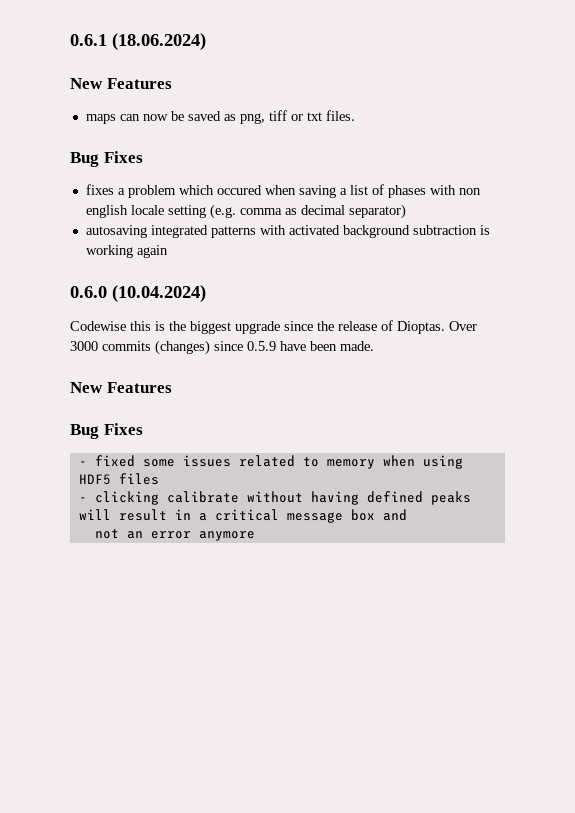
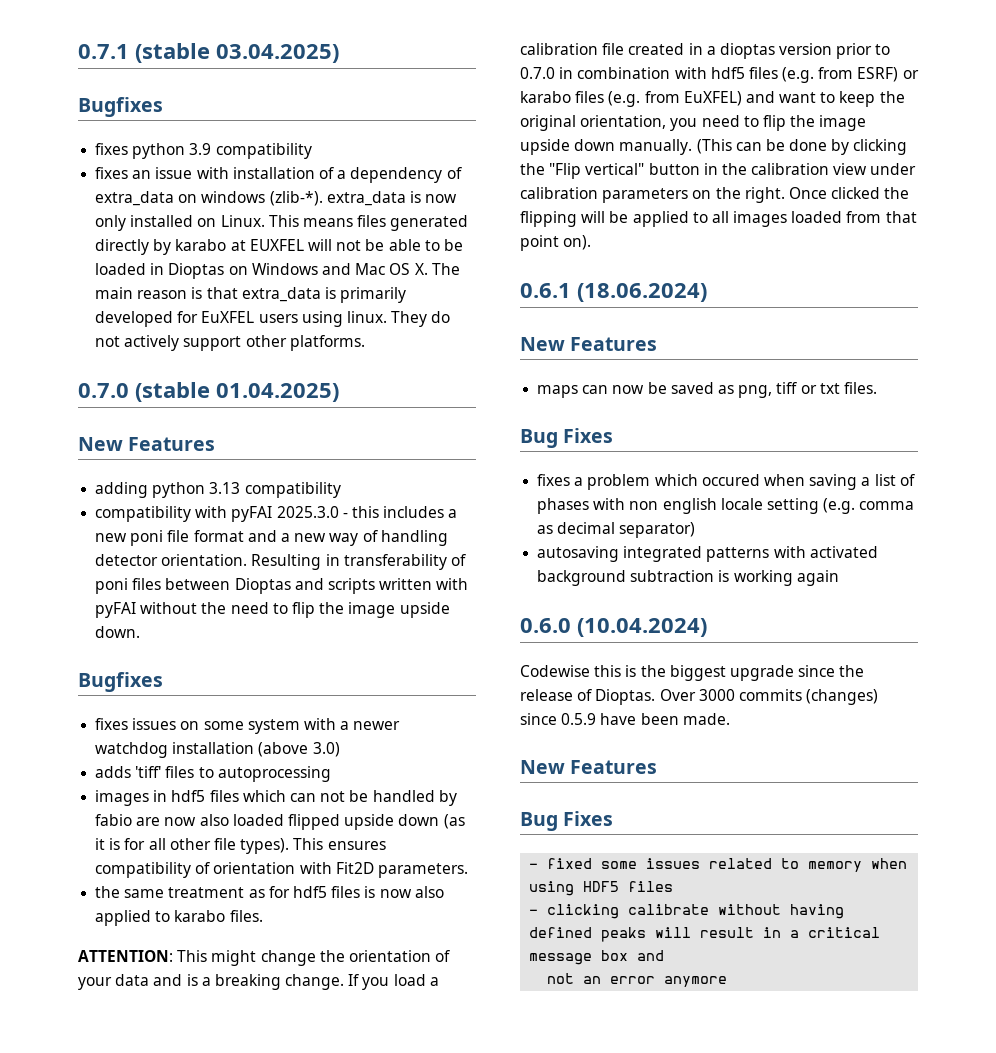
(70, 40) none -> [78,43,339,63] [78,97,163,117] [95,143,312,159] [95,167,462,183] [95,191,458,206] [95,215,469,231] [95,239,463,255] [95,263,460,279] [95,287,407,303] [95,311,451,327] [95,335,365,351] [78,382,339,402] [78,437,216,451] [95,482,341,498] [95,506,458,522] [95,530,448,546] [95,554,466,570] [95,578,469,594] [95,602,450,618] [95,626,141,638] [78,672,163,692] [95,718,401,734] [95,742,340,758] [95,766,331,782] [95,790,457,806] [95,814,465,830] [95,838,386,854] [95,862,468,878] [95,886,444,898] [95,910,263,926] [78,950,451,966] [78,974,439,990] [520,43,891,59] [520,67,919,83] [520,91,905,107] [520,115,867,131] [520,139,908,155] [520,163,917,179] [520,187,910,203] [520,211,917,227] [520,235,592,251] 0.7.1 (stable 03.04.2025) // Bugfixes // fixes python 3.9 compatibility // fixes an issue with installation of a dependency of extra_data on windows (zlib-*). extra_data is now only installed on Linux. This means files generated directly by karabo at EUXFEL will not be able to be loaded in Dioptas on Windows and Mac OS X. The main reason is that extra_data is primarily developed for EuXFEL users using linux. They do not actively support other platforms. // 0.7.0 (stable 01.04.2025) // New Features // adding python 3.13 compatibility // compatibility with pyFAI 2025.3.0 - this includes a new poni file format and a new way of handling detector orientation. Resulting in transferability of poni files between Dioptas and scripts written with pyFAI without the need to flip the image upside down. // Bugfixes // fixes issues on some system with a newer watchdog installation (above 3.0) // adds 'tiff' files to autoprocessing // images in hdf5 files which can not be handled by fabio are now also loaded flipped upside down (as it is for all other file types). This ensures compatibility of orientation with Fit2D parameters. // the same treatment as for hdf5 files is now also applied to karabo files. // ATTENTION: This might change the orientation of your data and is a breaking change. If you load a calibration file created in a dioptas version prior to 0.7.0 in combination with hdf5 files (e.g. from ESRF) or karabo files (e.g. from EuXFEL) and want to keep the original orientation, you need to flip the image upside down manually. (This can be done by clicking the "Flip vertical" button in the calibration view under calibration parameters on the right. Once clicked the flipping will be applied to all images loaded from that point on). //

